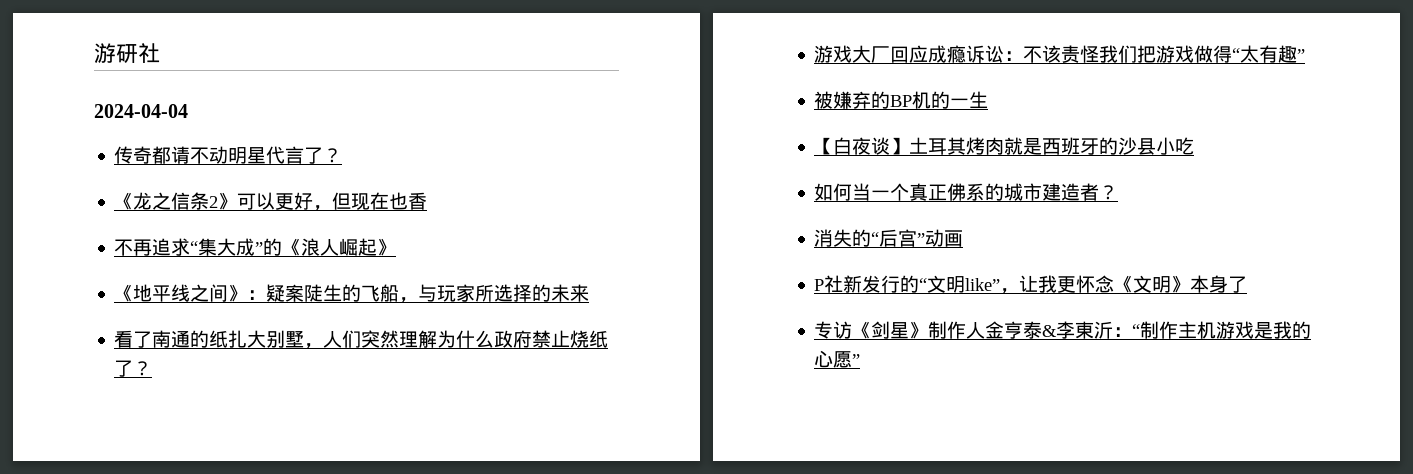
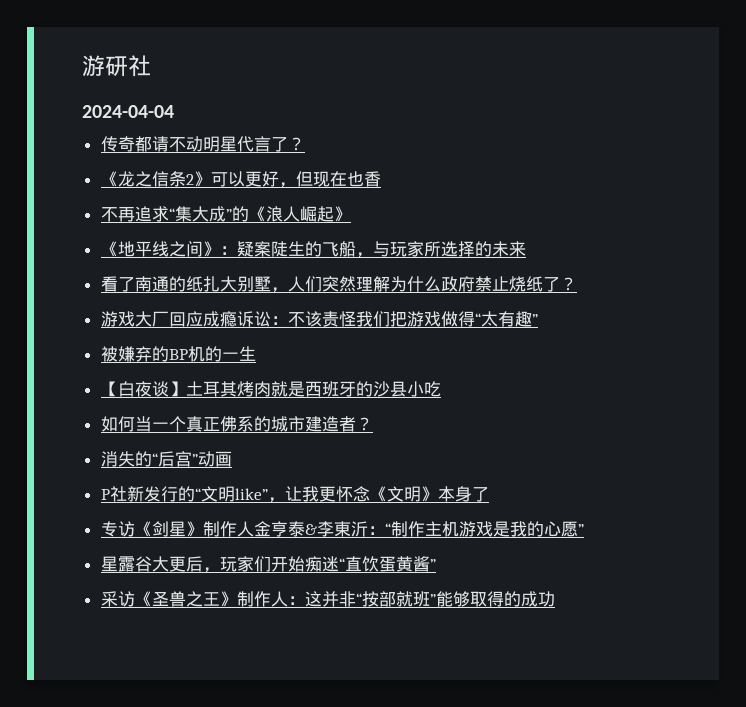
(861, 360) none -> [100,556,436,573] [100,591,555,607] // 星露谷大更后，玩家们开始痴迷“直饮蛋黄酱” // 采访《圣兽之王》制作人：这并非“按部就班”能够取得的成功

